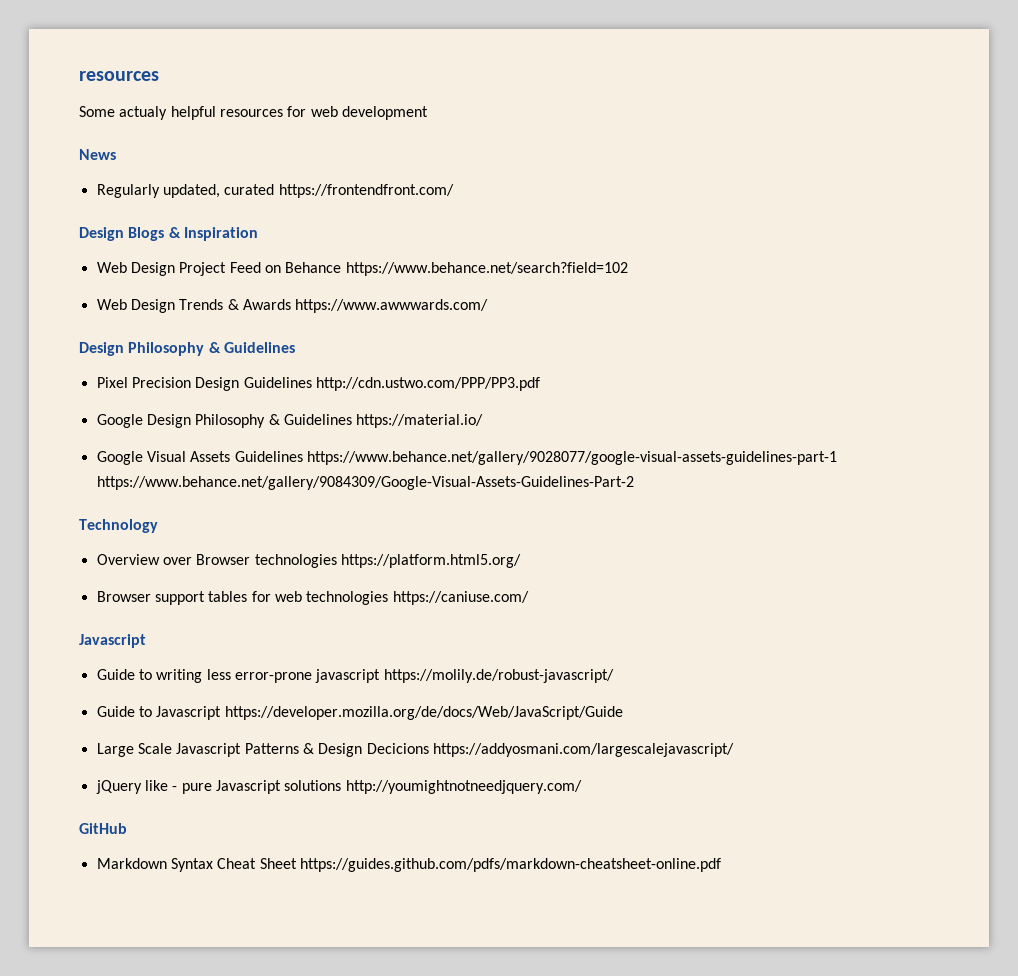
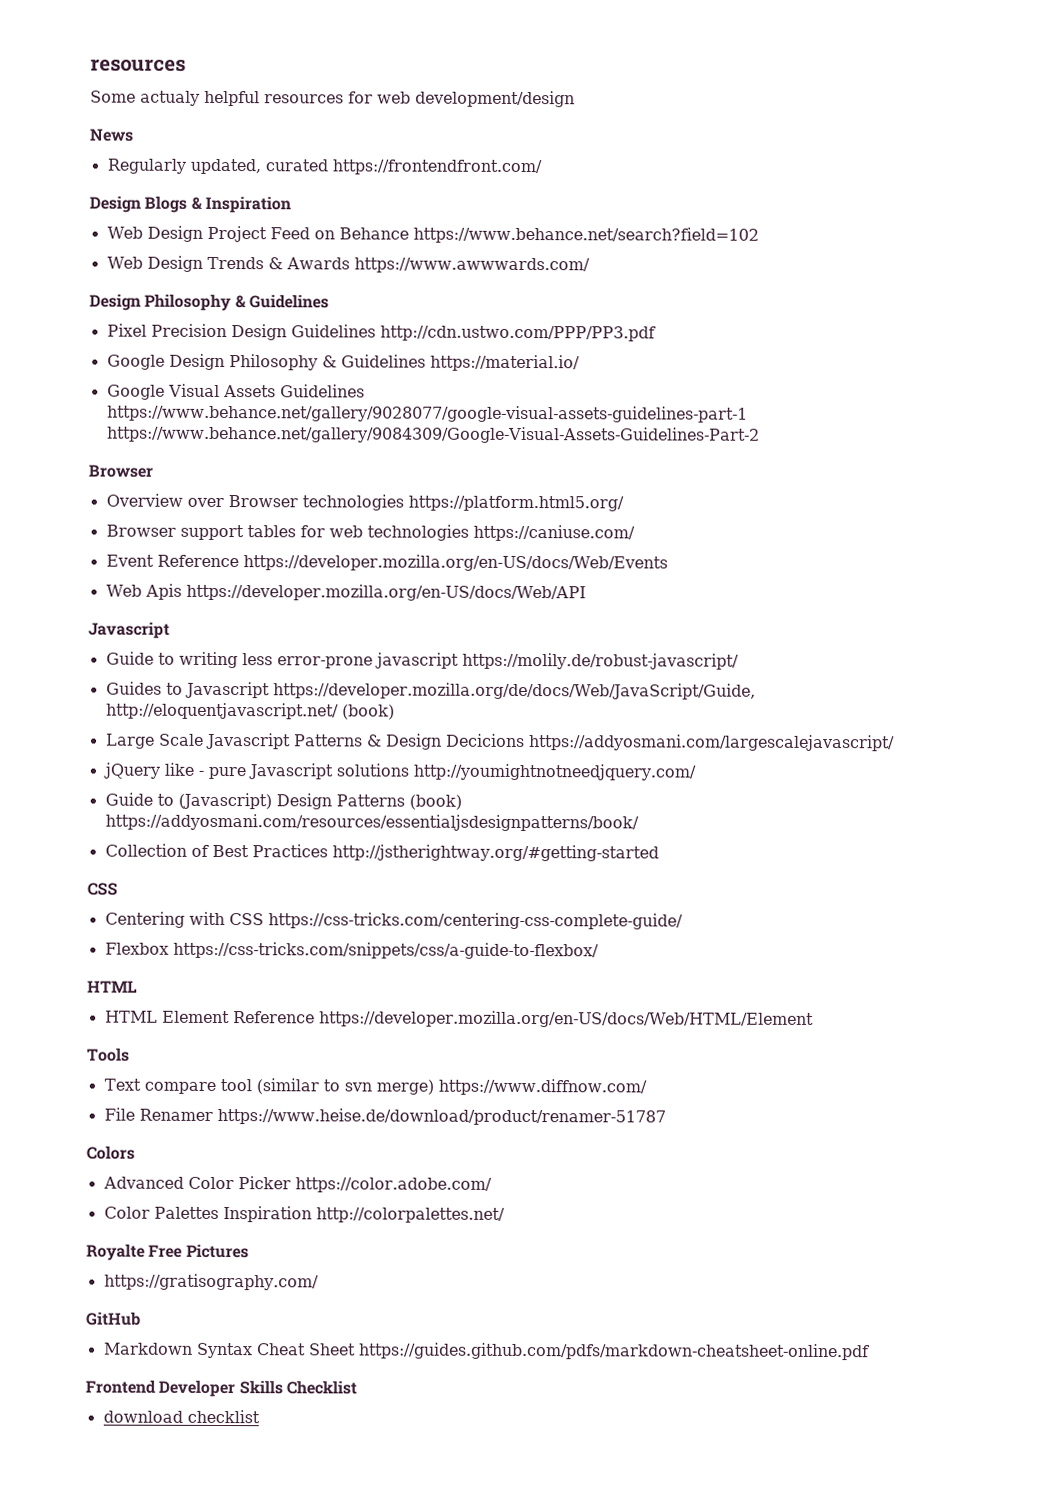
[341,106,428,120] development -> [415,90,575,108] development/design
[79,519,158,533] Technology -> [88,464,153,478] Browser
(529, 598) none -> [105,554,668,572] [105,583,586,602] // Event Reference https://developer.mozilla.org/en-US/docs/Web/Events // Web Apis https://developer.mozilla.org/en-US/docs/Web/API
[96,706,135,717] Guide -> [105,681,162,695] Guides
[224,706,623,720] https://developer.mozilla.org/de/docs/Web/JavaScript/Guide -> [272,682,756,700] [105,702,395,720] https://developer.mozilla.org/de/docs/Web/JavaScript/Guide, http://eloquentjavascript.net/ (book)
(582, 787) none -> [104,792,462,810] [104,813,639,832] [104,843,659,862] [87,882,118,896] [104,911,683,930] [104,941,599,960] [87,980,137,993] [104,1010,814,1028] [86,1047,130,1062] [103,1078,647,1096] [103,1107,666,1126] [86,1145,135,1160] [102,1176,492,1193] [103,1206,505,1223] [86,1243,249,1261] [103,1273,319,1291] // Guide to (Javascript) Design Patterns (book) https://addyosmani.com/resources/essentialjsdesignpatterns/book/ // Collection of Best Practices http://jstherightway.org/#getting-started // CSS // Centering with CSS https://css-tricks.com/centering-css-complete-guide/ // Flexbox https://css-tricks.com/snippets/css/a-guide-to-flexbox/ // HTML // HTML Element Reference https://developer.mozilla.org/en-US/docs/Web/HTML/Element // Tools // Text compare tool (similar to svn merge) https://www.diffnow.com/ // File Renamer https://www.heise.de/download/product/renamer-51787 // Colors // Advanced Color Picker https://color.adobe.com/ // Color Palettes Inspiration http://colorpalettes.net/ // Royalte Free Pictures // https://gratisography.com/
(721, 865) none -> [85,1379,357,1398] [102,1409,260,1424] // Frontend Developer Skills Checklist // download checklist

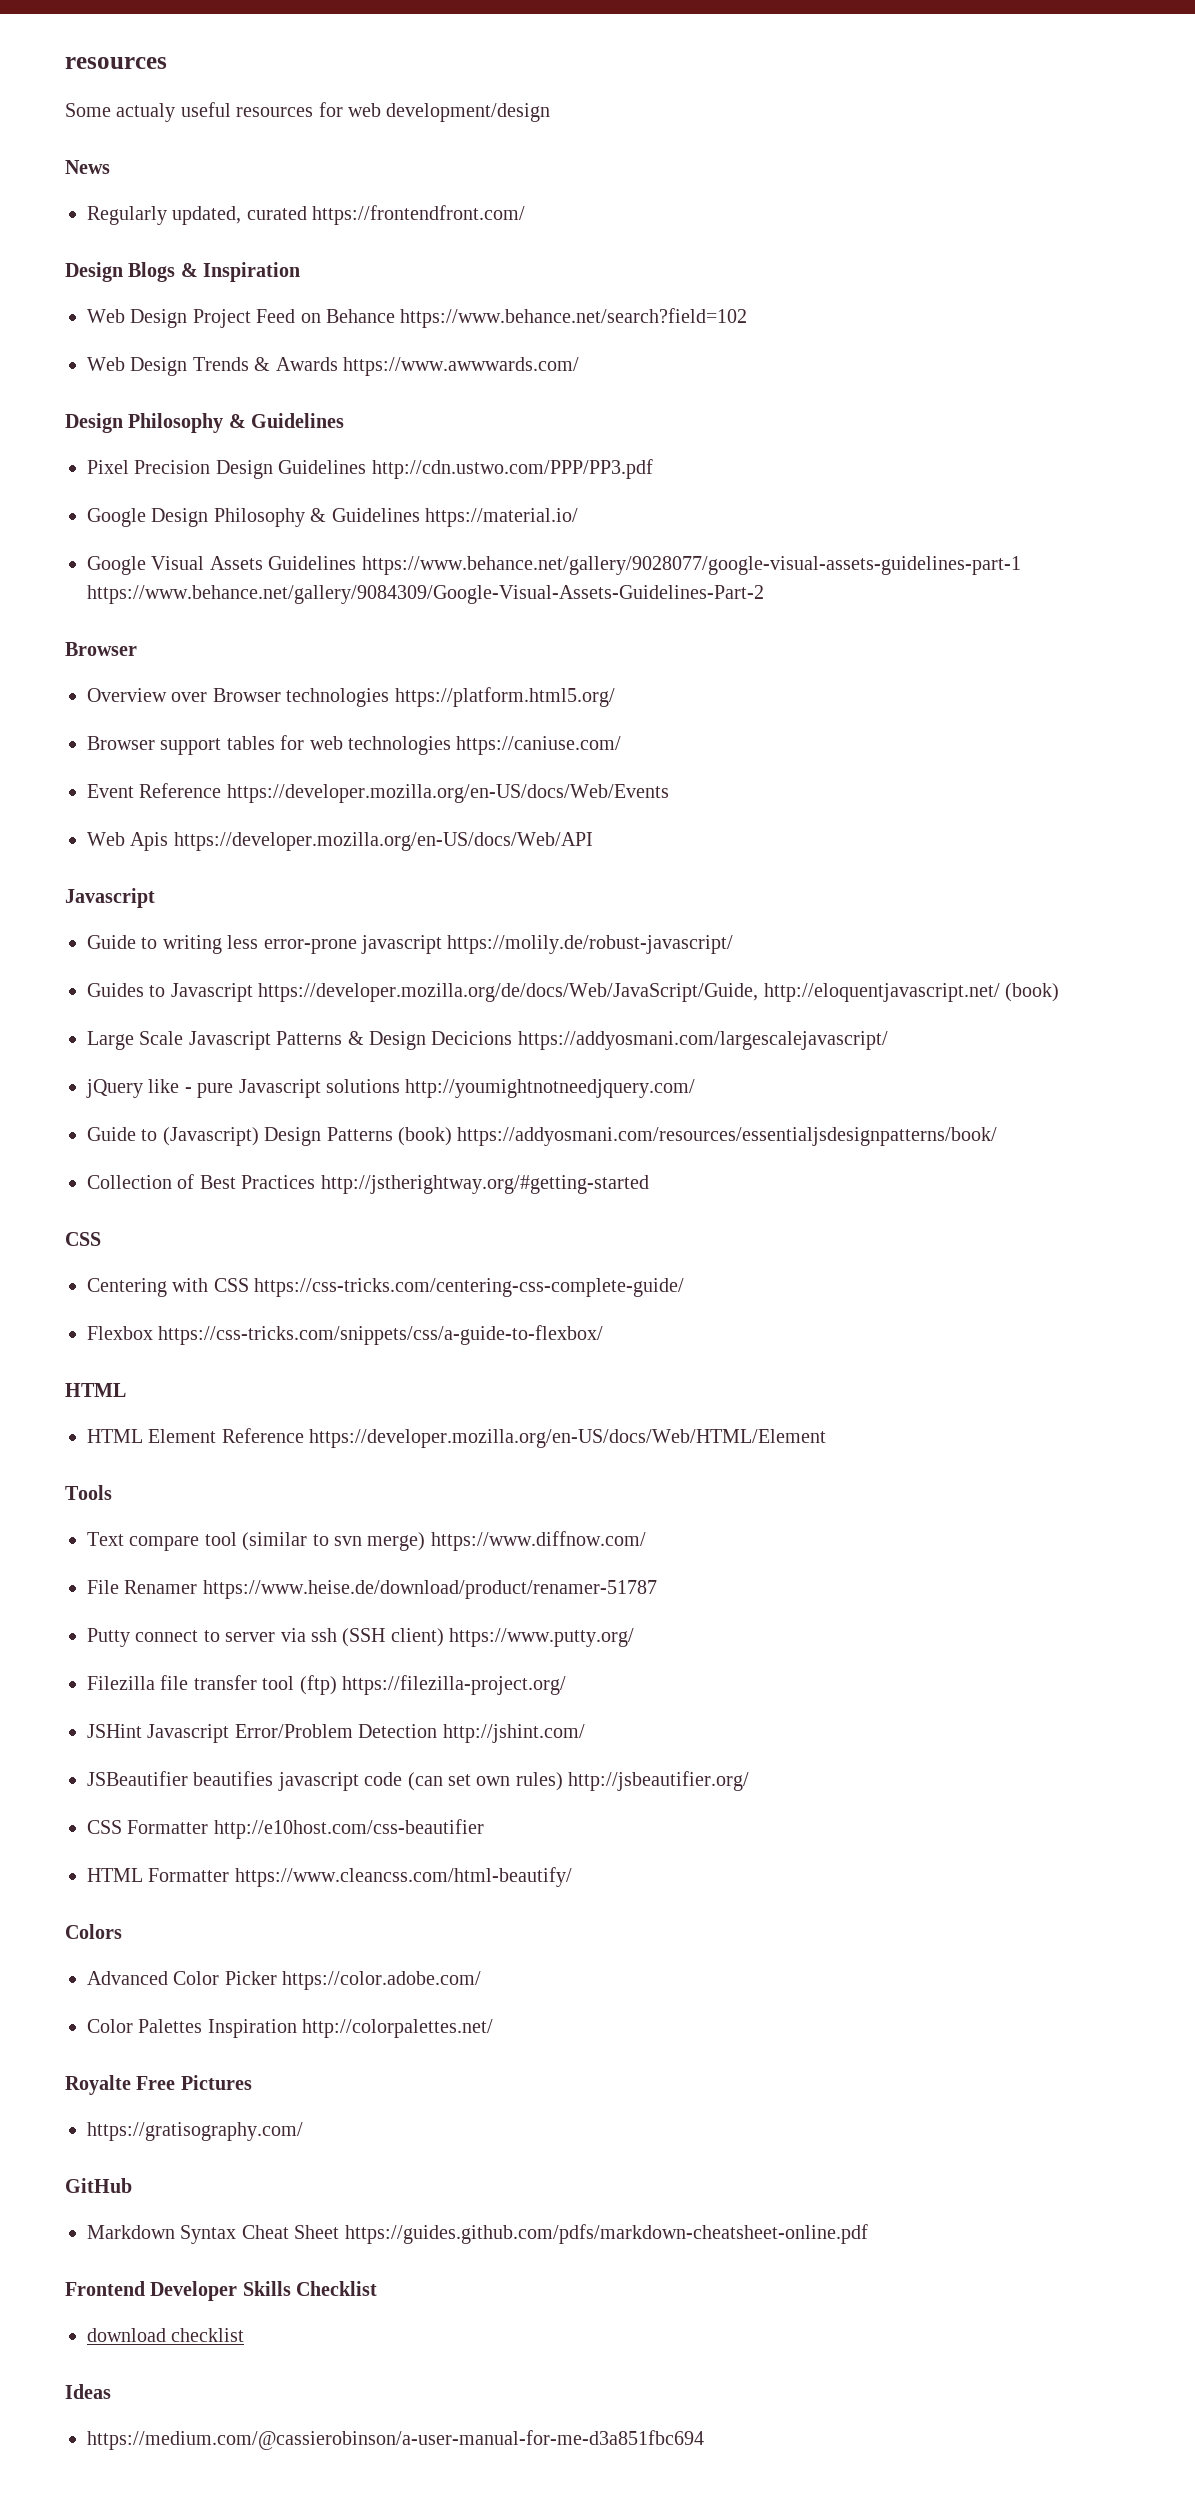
[204,90,260,107] helpful -> [180,102,231,117] useful
(666, 1116) none -> [87,1628,635,1647] [87,1675,566,1695] [87,1724,585,1743] [87,1771,750,1791] [87,1819,484,1839] [87,1867,572,1887] // Putty connect to server via ssh (SSH client) https://www.putty.org/ // Filezilla file transfer tool (ftp) https://filezilla-project.org/ // JSHint Javascript Error/Problem Detection http://jshint.com/ // JSBeautifier beautifies javascript code (can set own rules) http://jsbeautifier.org/ // CSS Formatter http://e10host.com/css-beautifier // HTML Formatter https://www.cleancss.com/html-beautify/
(260, 1416) none -> [65,2384,111,2399] [87,2430,704,2450] // Ideas // https://medium.com/@cassierobinson/a-user-manual-for-me-d3a851fbc694

